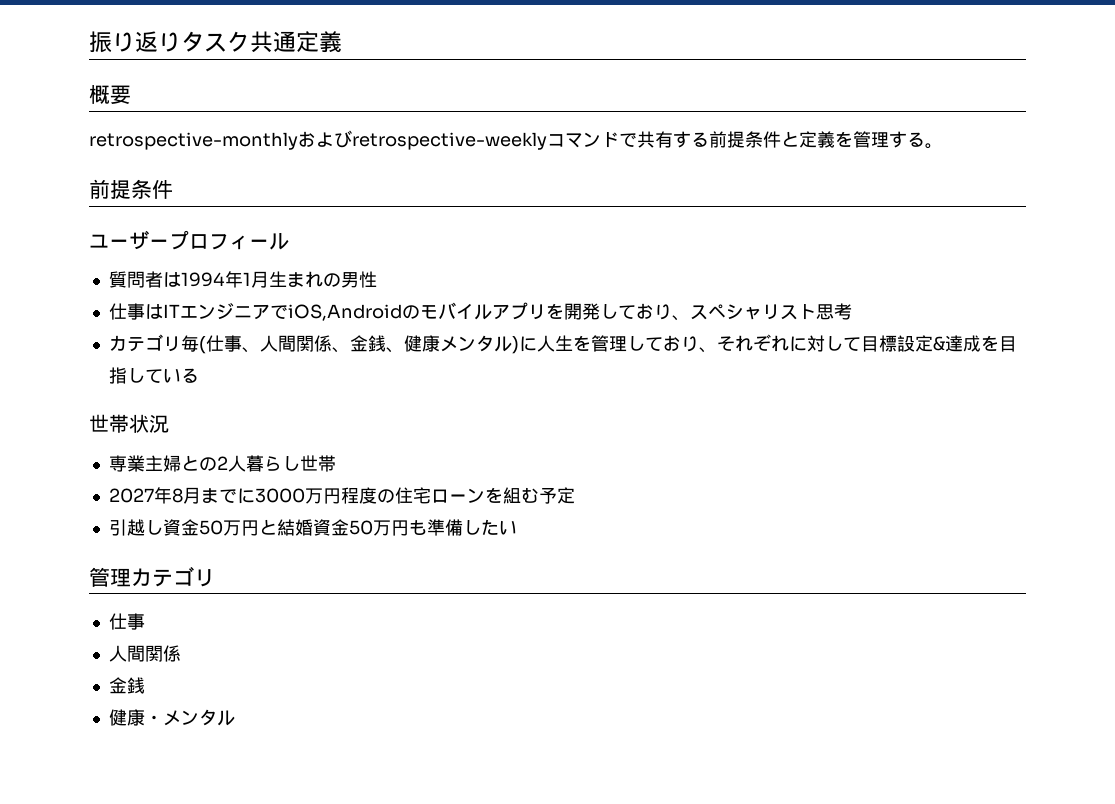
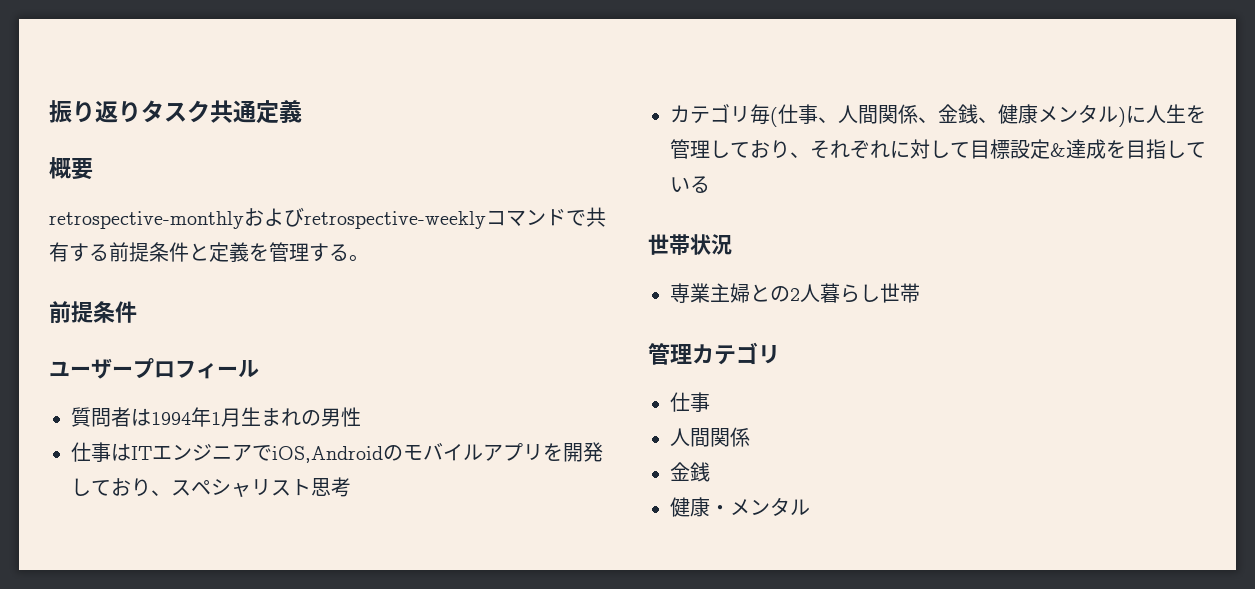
[108,487,575,504] [108,519,517,536] // 2027年8月までに3000万円程度の住宅ローンを組む予定 // 引越し資金50万円と結婚資金50万円も準備したい -> (920, 293) none

